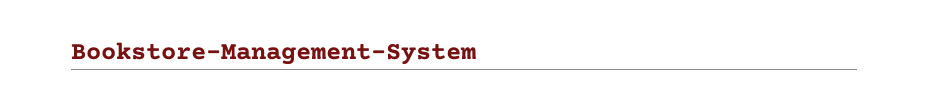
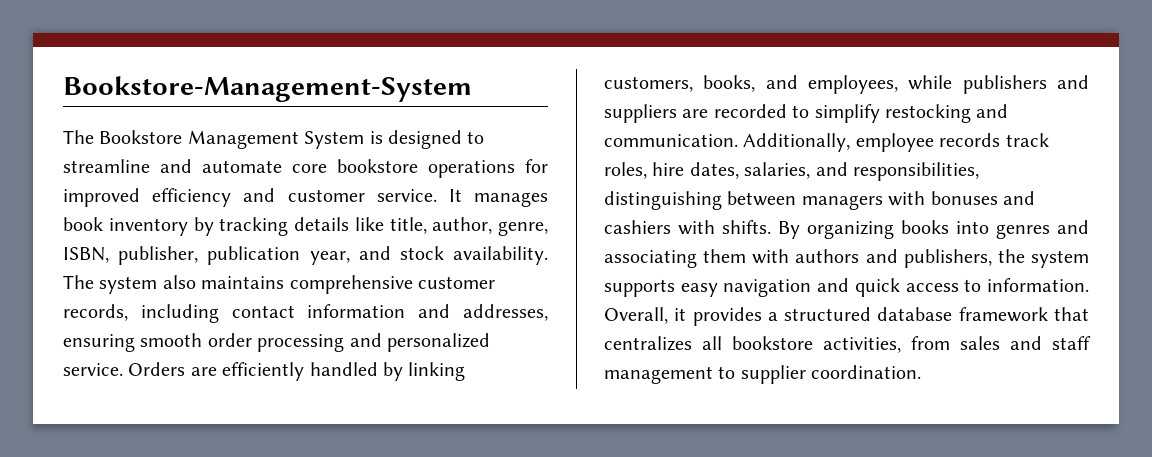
(476, 53) none -> [63,130,485,149] [63,159,548,178] [63,188,548,207] [63,217,548,236] [63,246,548,265] [63,275,495,294] [63,304,548,323] [63,333,490,352] [63,362,466,381] [604,75,1089,94] [604,104,1009,123] [604,133,1049,152] [604,162,979,181] [604,191,1035,210] [604,220,1089,239] [604,249,1089,268] [604,278,1089,297] [604,307,1089,326] [604,336,1091,353] [604,365,922,384] // The Bookstore Management System is designed to streamline and automate core bookstore operations for improved efficiency and customer service. It manages book inventory by tracking details like title, author, genre, ISBN, publisher, publication year, and stock availability. The system also maintains comprehensive customer records, including contact information and addresses, ensuring smooth order processing and personalized service. Orders are efficiently handled by linking customers, books, and employees, while publishers and suppliers are recorded to simplify restocking and communication. Additionally, employee records track roles, hire dates, salaries, and responsibilities, distinguishing between managers with bonuses and cashiers with shifts. By organizing books into genres and associating them with authors and publishers, the system supports easy navigation and quick access to information. Overall, it provides a structured database framework that centralizes all bookstore activities, from sales and staff management to supplier coordination.

